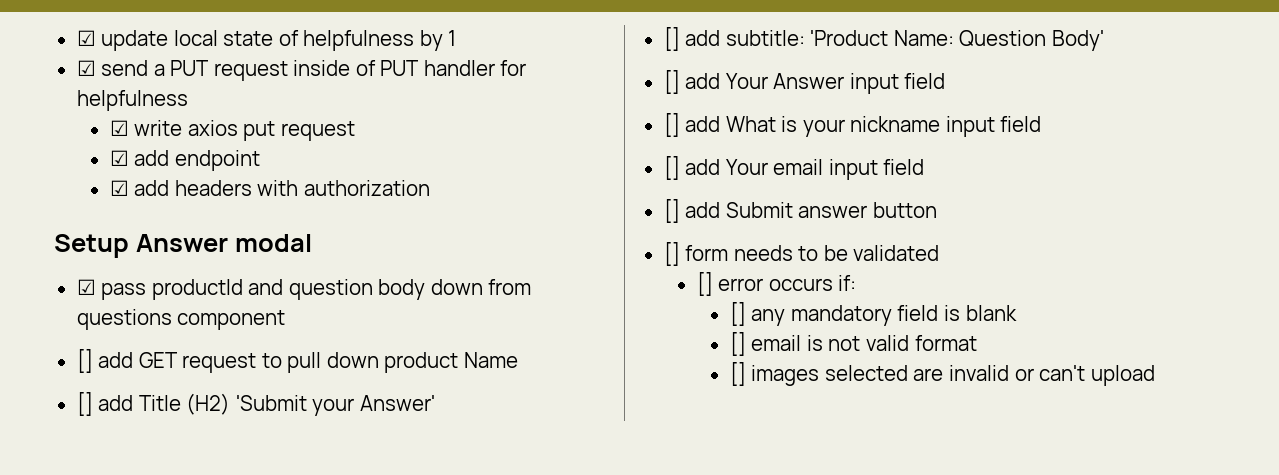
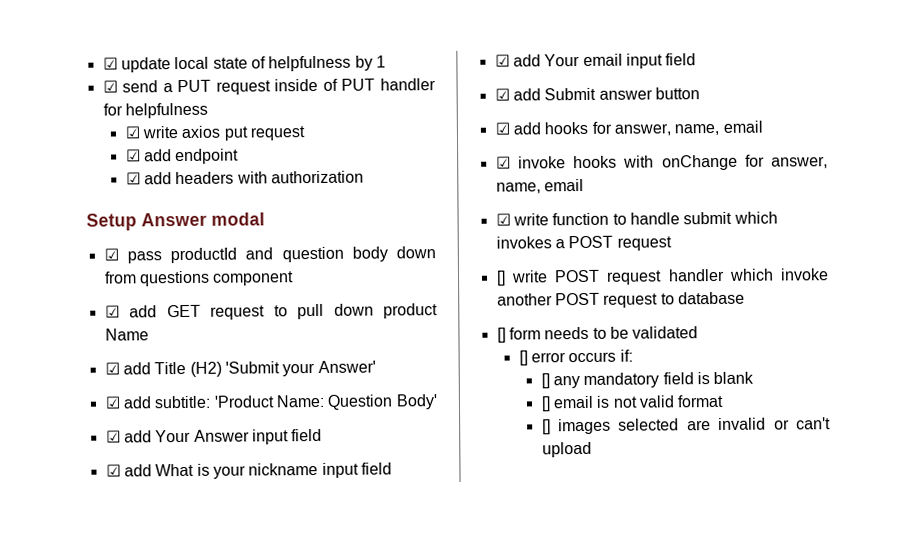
[76,349,93,373] [] -> [104,305,120,318] ☑
[76,392,93,416] [] -> [104,362,120,375] ☑
[663,27,680,51] [] -> [104,396,120,409] ☑
[663,70,680,94] [] -> [105,430,121,443] ☑
[663,113,680,137] [] -> [105,464,121,477] ☑
[663,156,680,180] [] -> [494,54,510,67] ☑
[663,199,680,223] [] -> [494,88,510,101] ☑
(937, 210) none -> [494,120,763,136] [495,154,828,171] [495,178,584,194] [495,211,778,226] [495,235,672,251] [495,268,829,286] [496,291,745,308] // ☑ add hooks for answer, name, email // ☑ invoke hooks with onChange for answer, name, email // ☑ write function to handle submit which invokes a POST request // [] write POST request handler which invoke another POST request to database

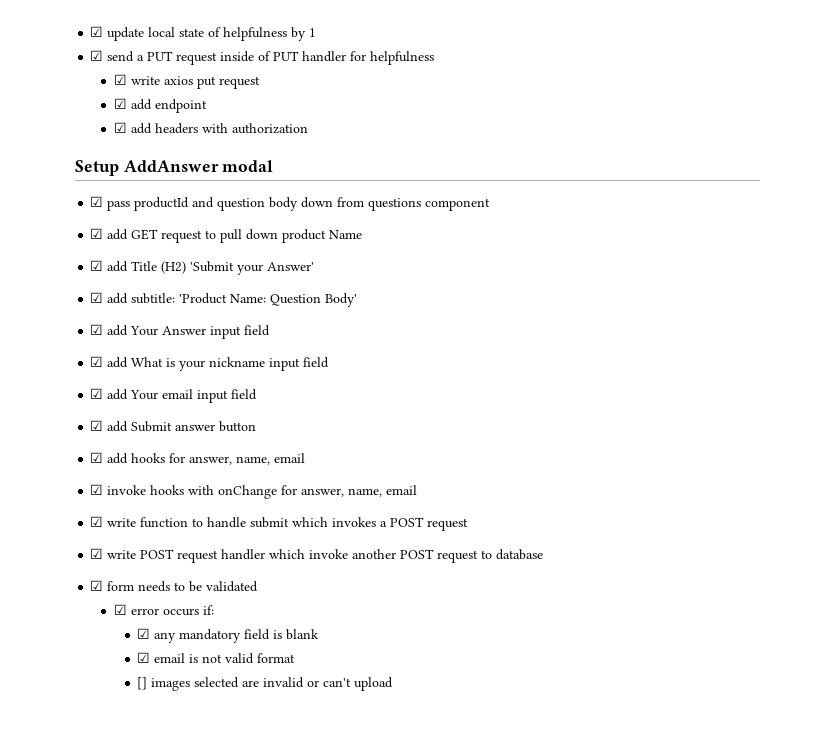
[141,212,207,227] Answer -> [123,160,219,172] AddAnswer
[495,270,506,286] [] -> [90,548,104,559] ☑
[496,327,506,343] [] -> [90,580,104,591] ☑
[518,350,528,366] [] -> [113,604,127,615] ☑
[540,373,550,389] [] -> [137,628,151,639] ☑
[540,396,551,412] [] -> [137,652,151,663] ☑

